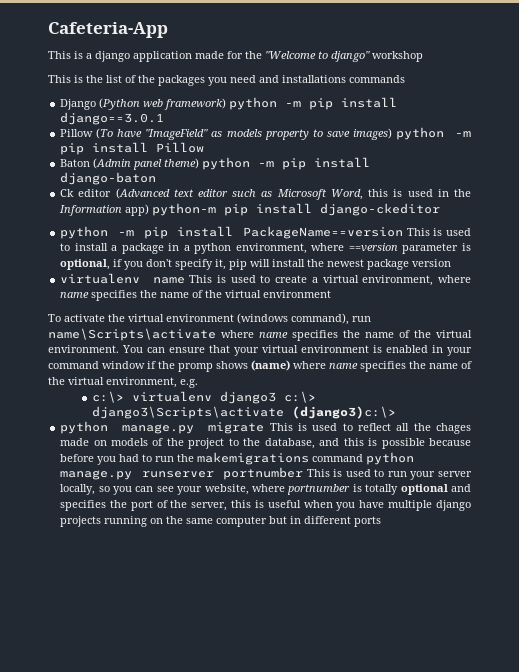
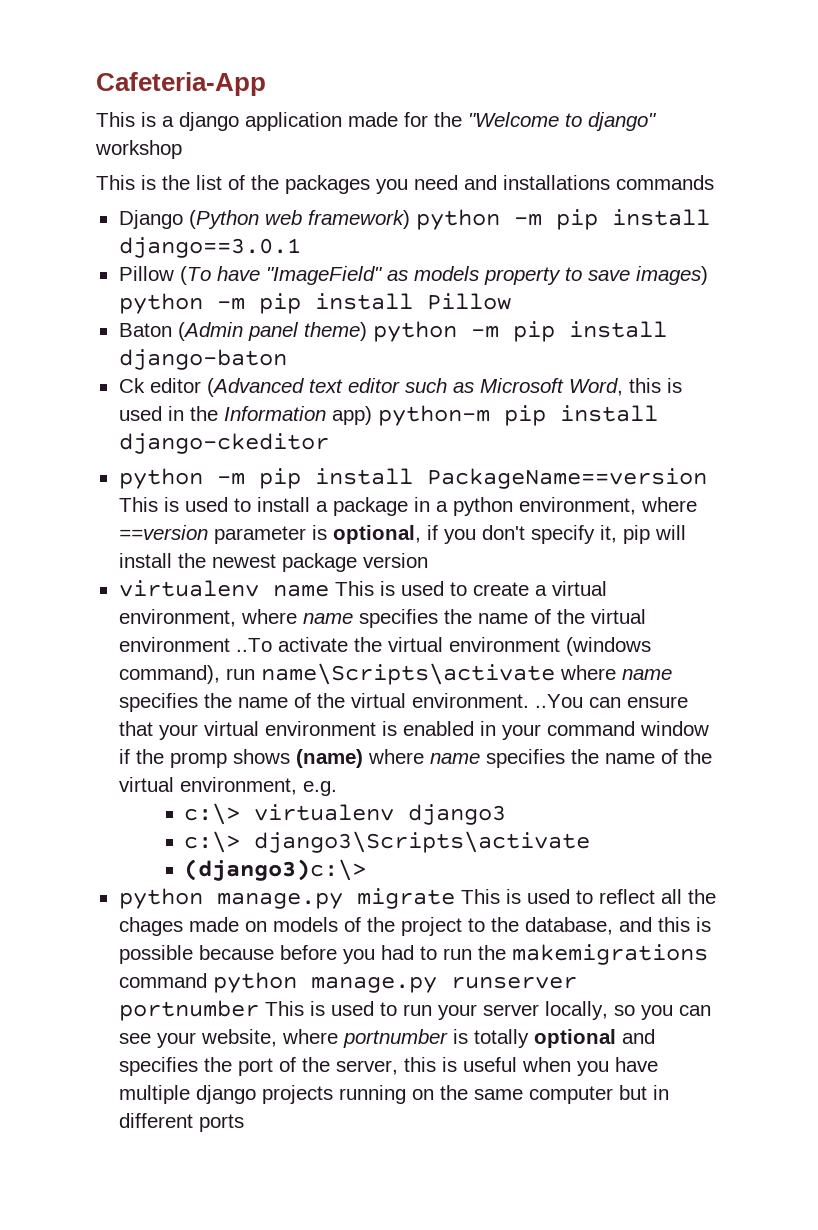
[48,314,61,322] // To -> [235,638,272,652] ..To
[122,345,143,353] You -> [534,694,583,708] ..You
(277, 397) none -> (507, 814) //
(285, 412) none -> (591, 842) //

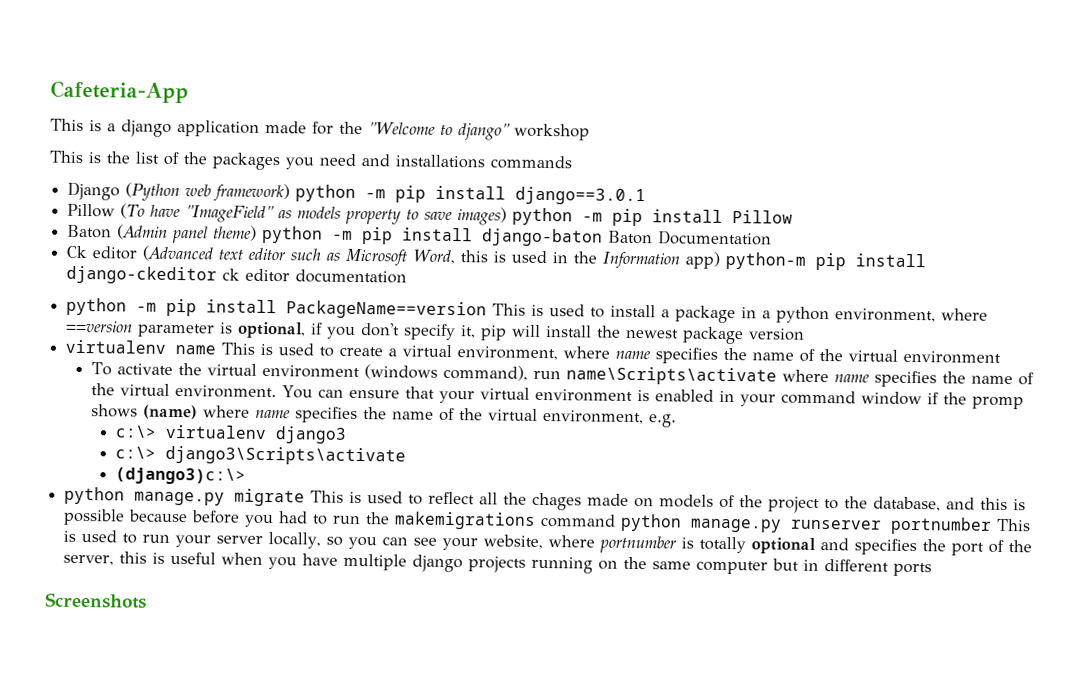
(287, 359) none -> [608,230,773,246] Baton Documentation
(329, 443) none -> [222,268,408,284] ck editor documentation
[235,638,272,652] ..To -> [90,362,112,376] // To
[534,694,583,708] ..You -> [281,385,313,399] You
(244, 1123) none -> [45,592,147,609] // Screenshots

